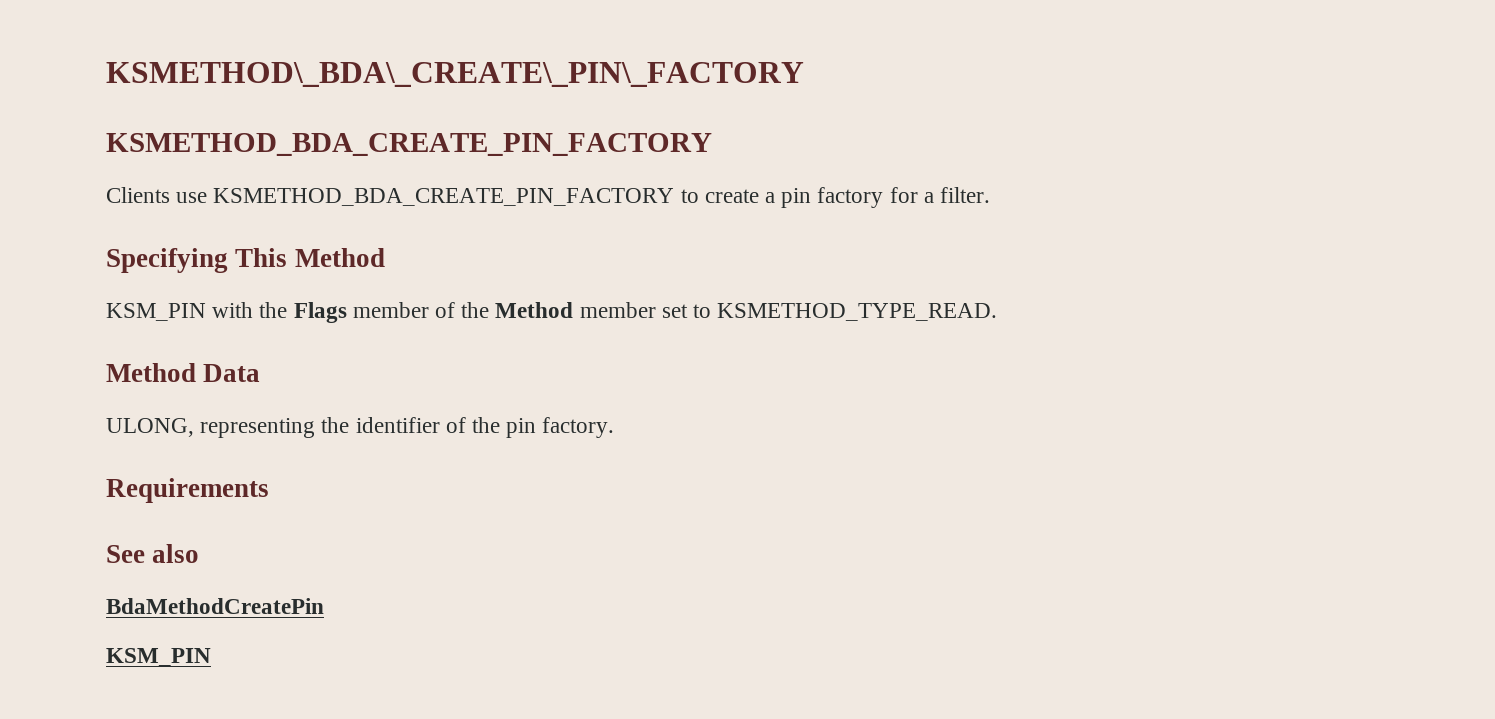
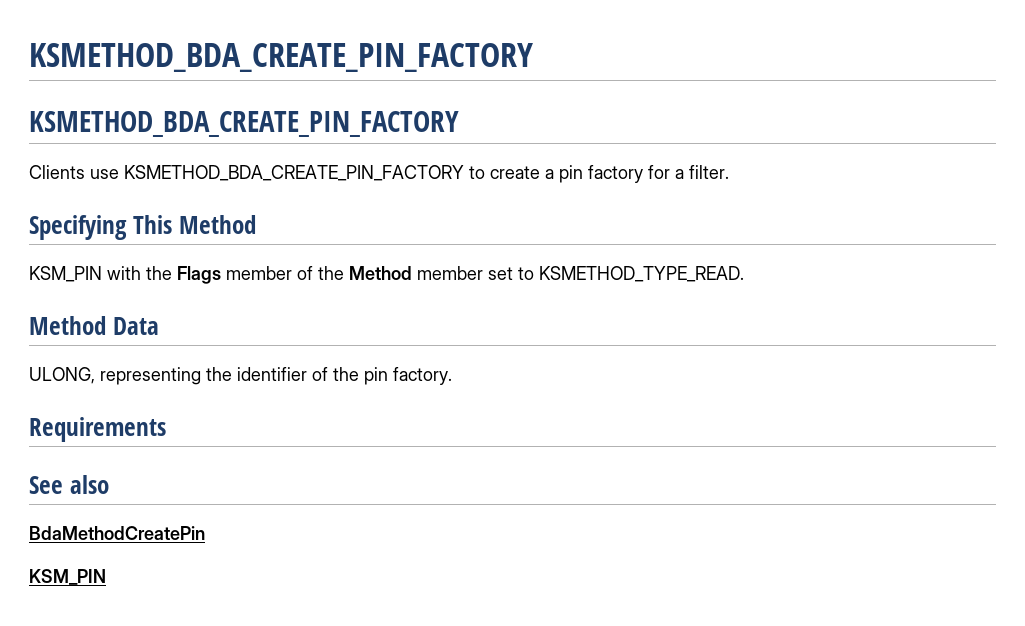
[106,62,804,87] KSMETHOD\_BDA\_CREATE\_PIN\_FACTORY -> [29,43,533,72] KSMETHOD_BDA_CREATE_PIN_FACTORY

